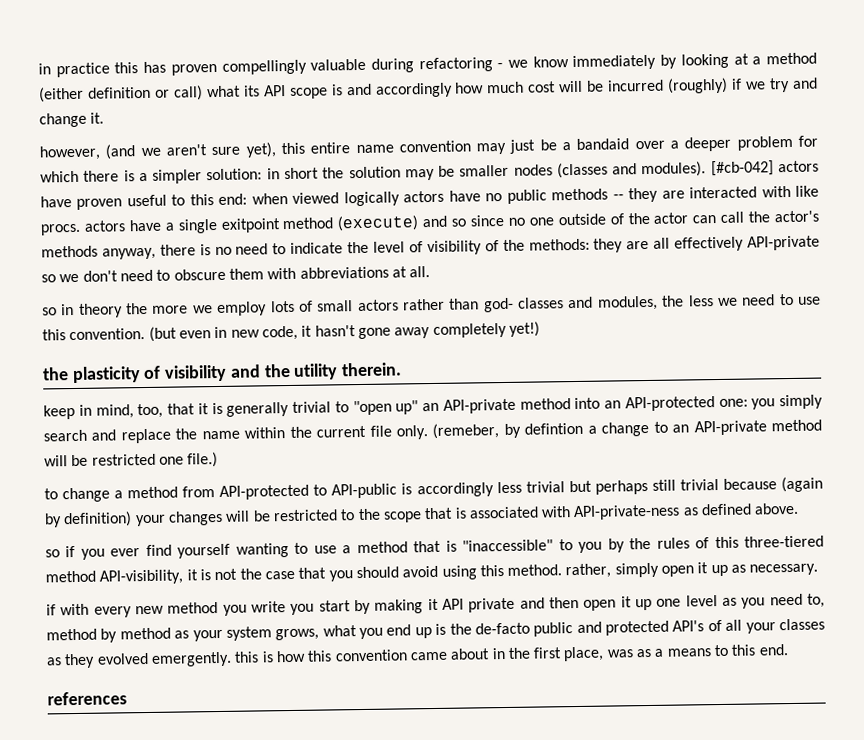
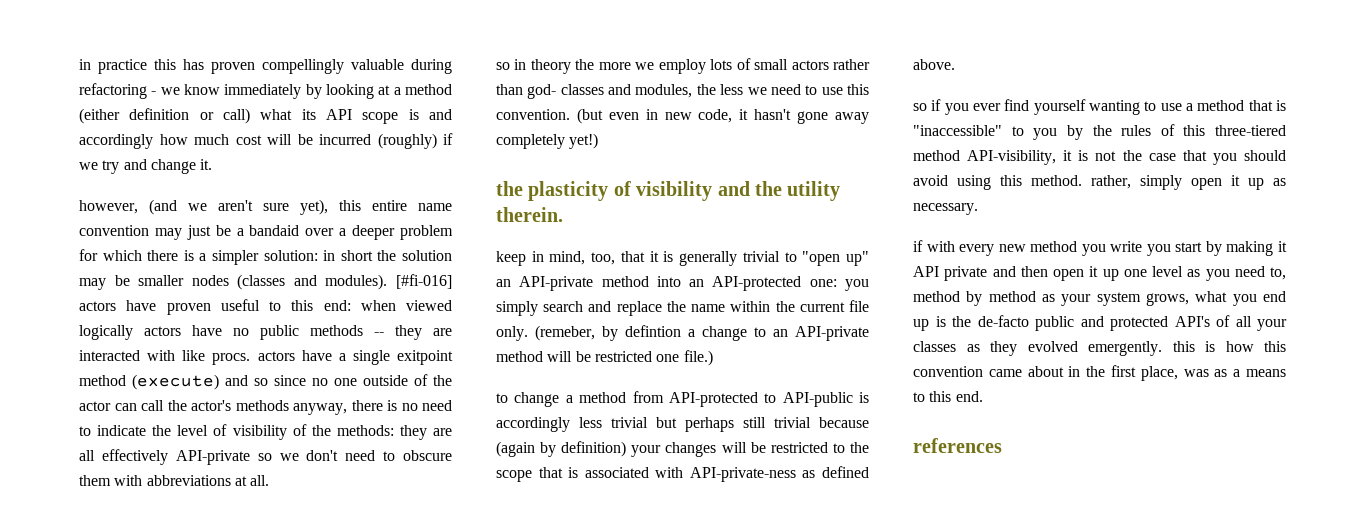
[710,160,774,177] [#cb-042] -> [395,274,452,289] [#fi-016]

